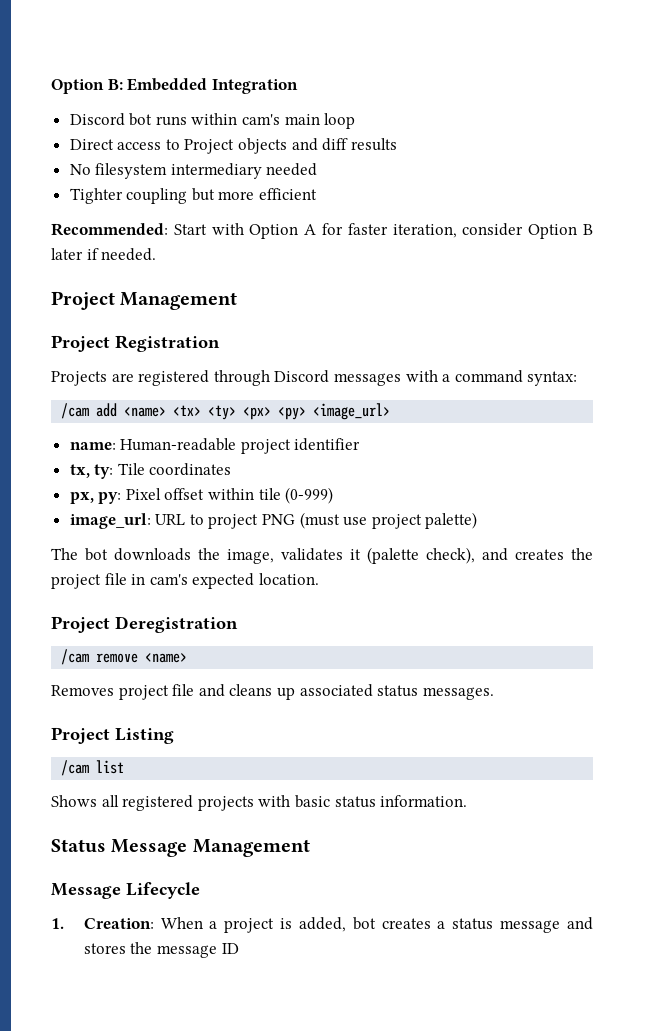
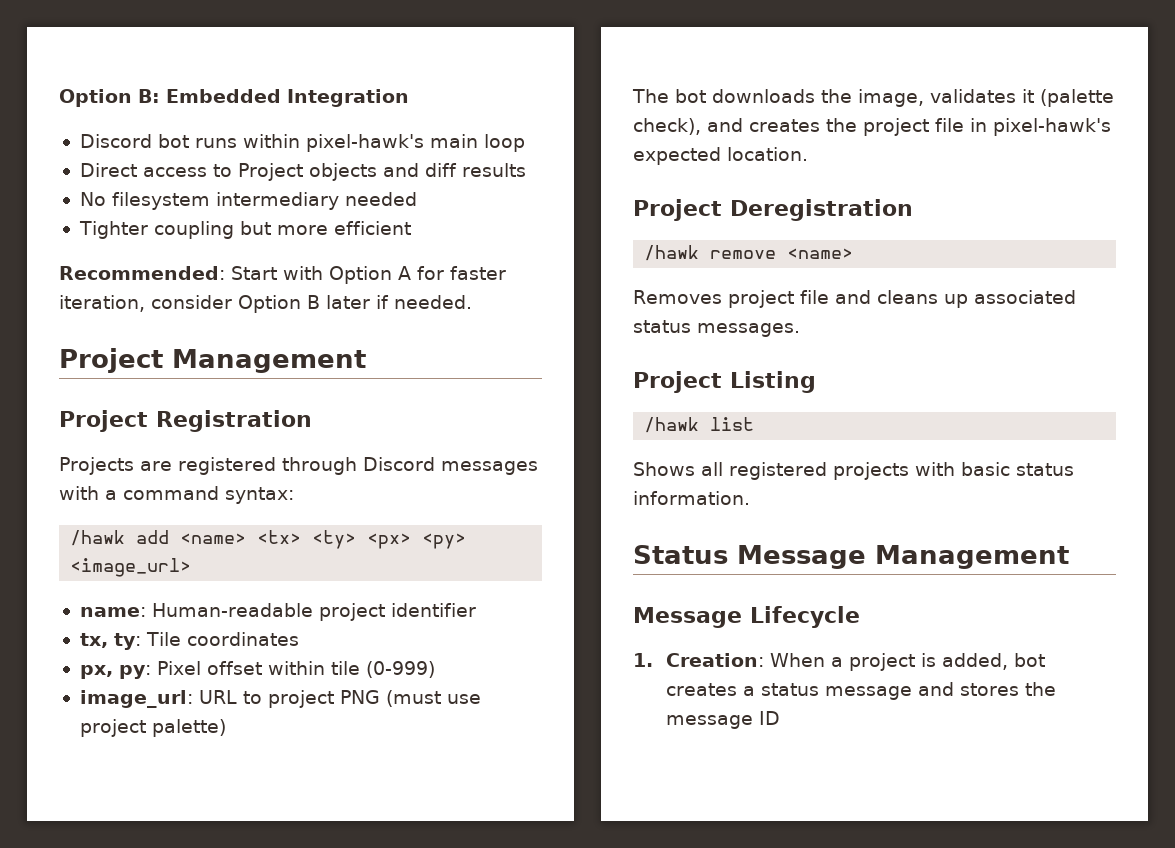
[242,114,281,125] cam's -> [305,134,424,152] pixel-hawk's
[61,403,90,419] /cam -> [70,530,126,546] /hawk
[149,574,188,585] cam's -> [993,118,1111,136] pixel-hawk's
[61,649,90,665] /cam -> [644,245,700,261] /hawk
[61,760,90,776] /cam -> [644,417,700,433] /hawk

